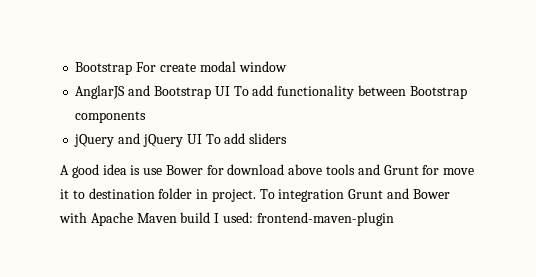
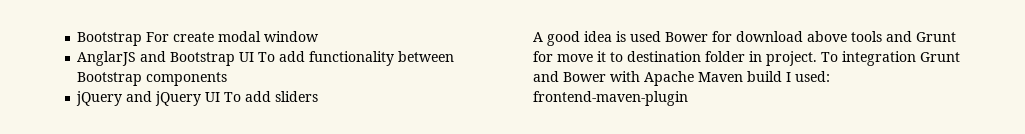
[143,168,163,175] use -> [630,31,661,42] used

